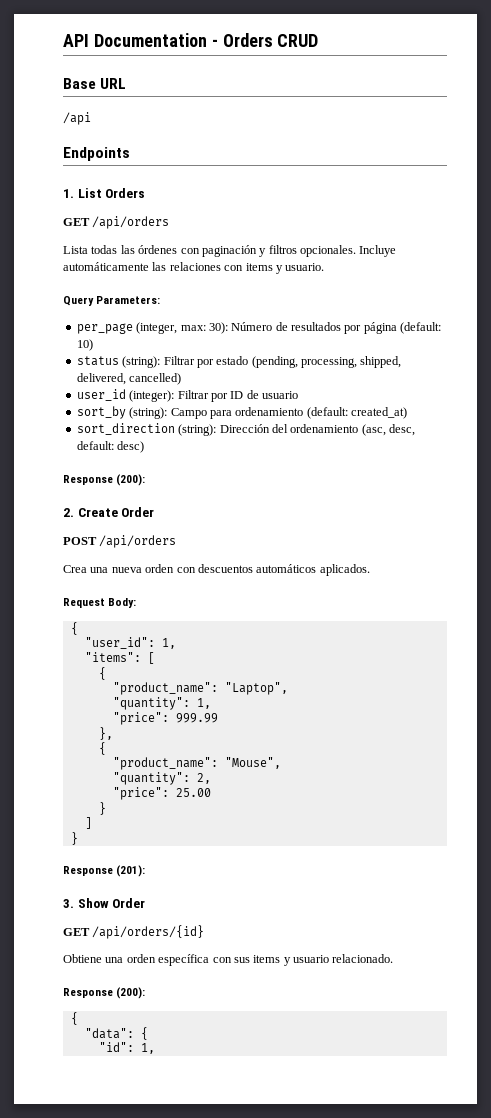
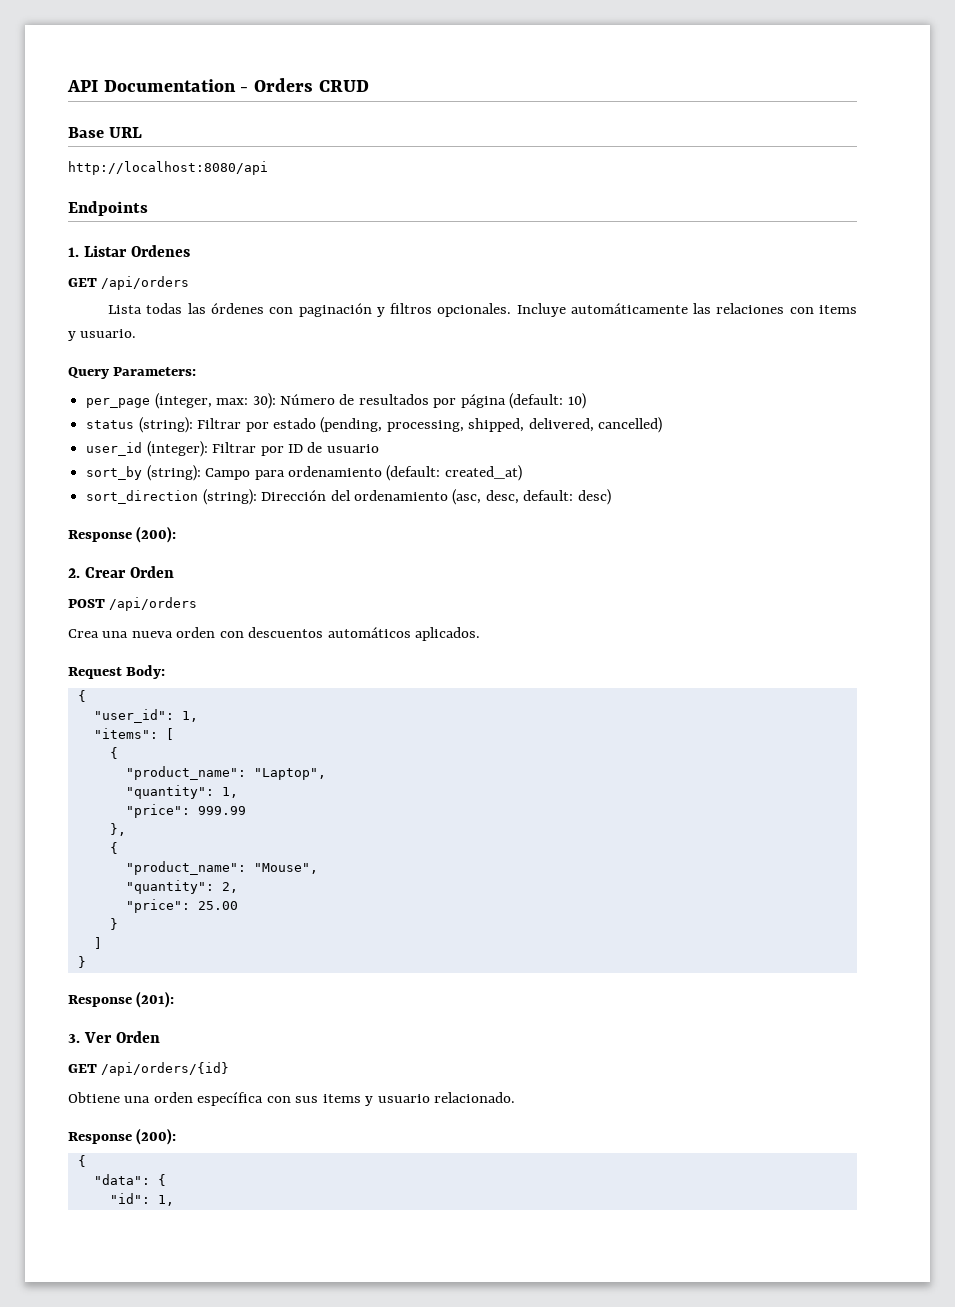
[63,112,91,125] /api -> [68,161,268,175] http://localhost:8080/api
[77,188,146,198] List Orders -> [83,245,190,257] Listar Ordenes
[77,507,155,517] Create Order -> [84,566,174,578] Crear Orden
[77,898,146,908] Show Order -> [83,1031,160,1043] Ver Orden

